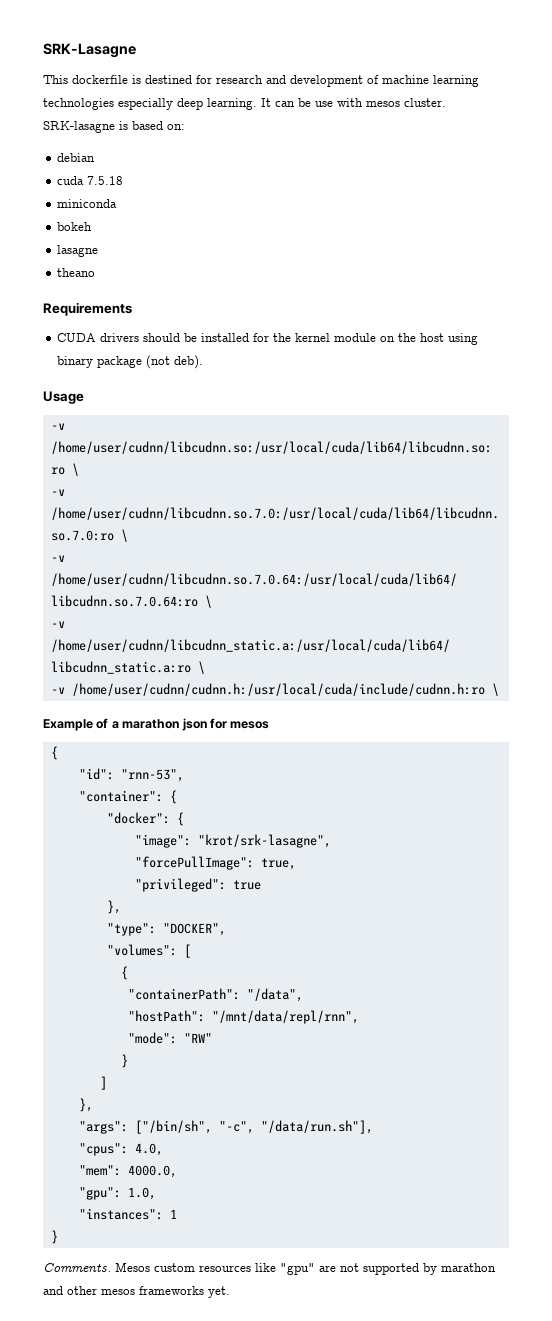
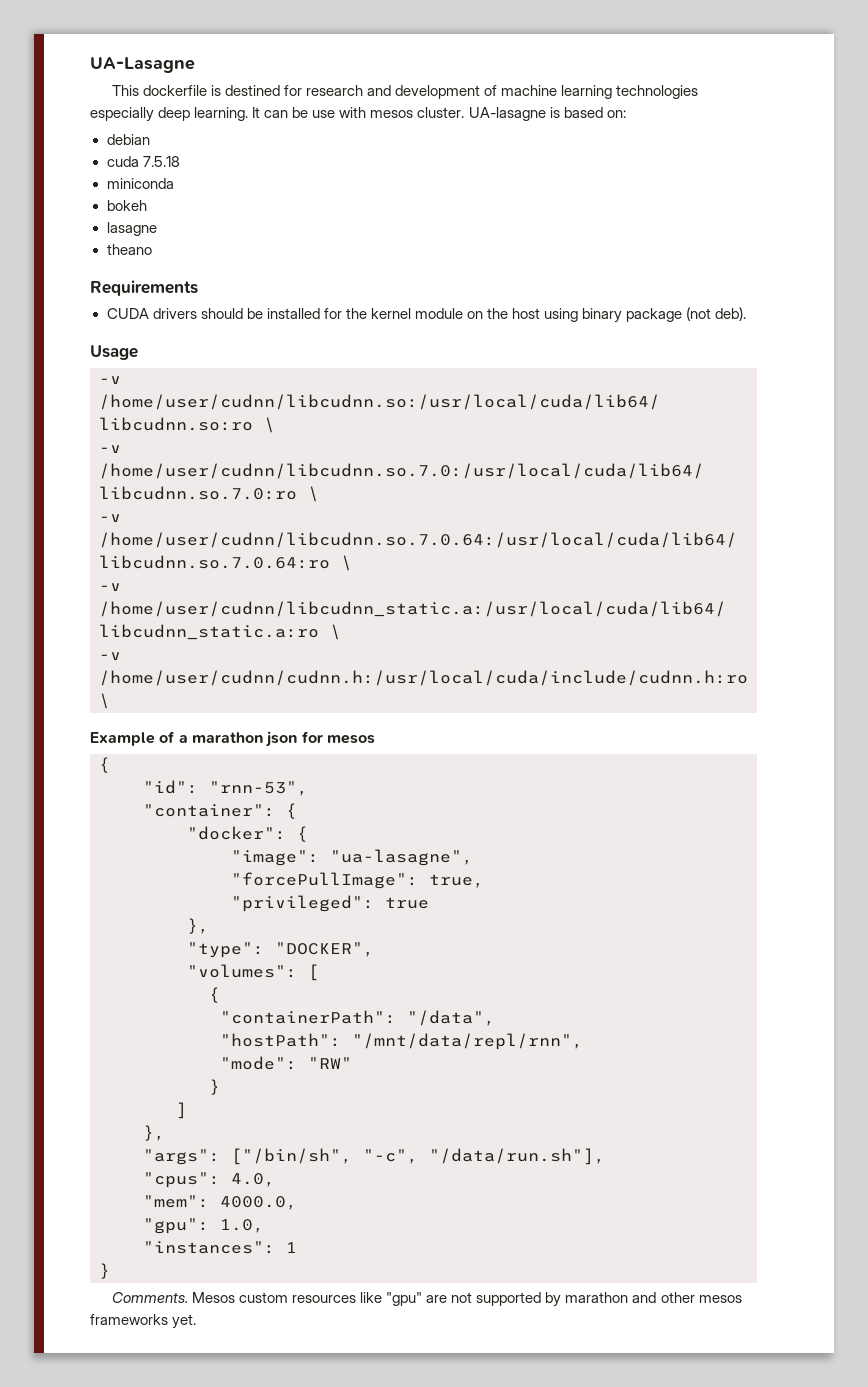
[43,43,136,58] SRK-Lasagne -> [90,57,195,73] UA-Lasagne
[43,121,115,133] SRK-lasagne -> [468,107,546,121] UA-lasagne
[197,834,331,848] "krot/srk-lasagne", -> [330,849,473,866] "ua-lasagne",

